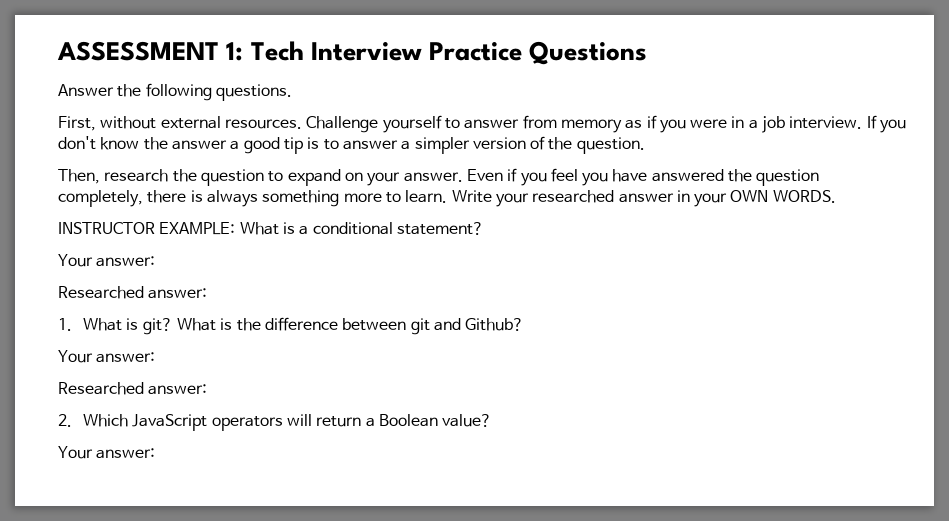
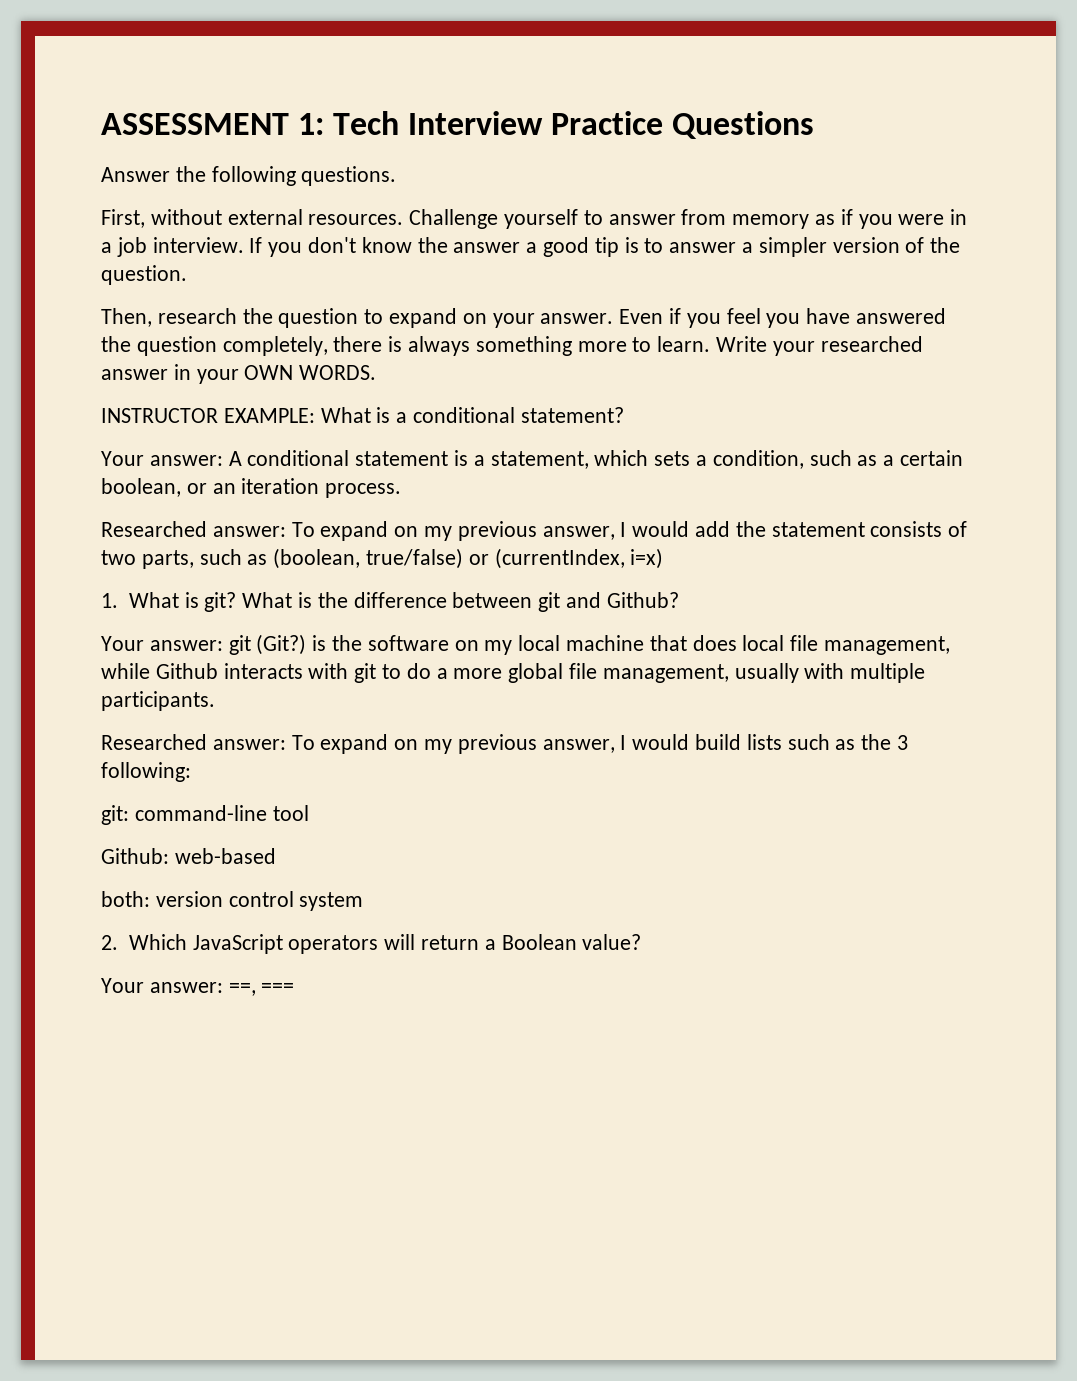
[58,286,208,299] // Researched answer: -> [228,450,964,469] [101,478,402,498] [101,521,968,541] [101,548,664,569] A conditional statement is a statement, which sets a condition, such as a certain boolean, or an iteration process. // Researched answer: To expand on my previous answer, I would add the statement consists of two parts, such as (boolean, true/false) or (currentIndex, i=x)
[58,382,208,395] // Researched answer: -> [228,634,951,655] [101,663,926,683] [101,691,215,711] [101,734,909,754] [101,762,191,782] [101,805,309,825] [101,848,276,864] [101,891,364,911] git (Git?) is the software on my local machine that does local file management, while Github interacts with git to do a more global file management, usually with multiple participants. // Researched answer: To expand on my previous answer, I would build lists such as the 3 following: // git: command-line tool // Github: web-based // both: version control system
(156, 453) none -> [228,983,295,996] ==, ===

